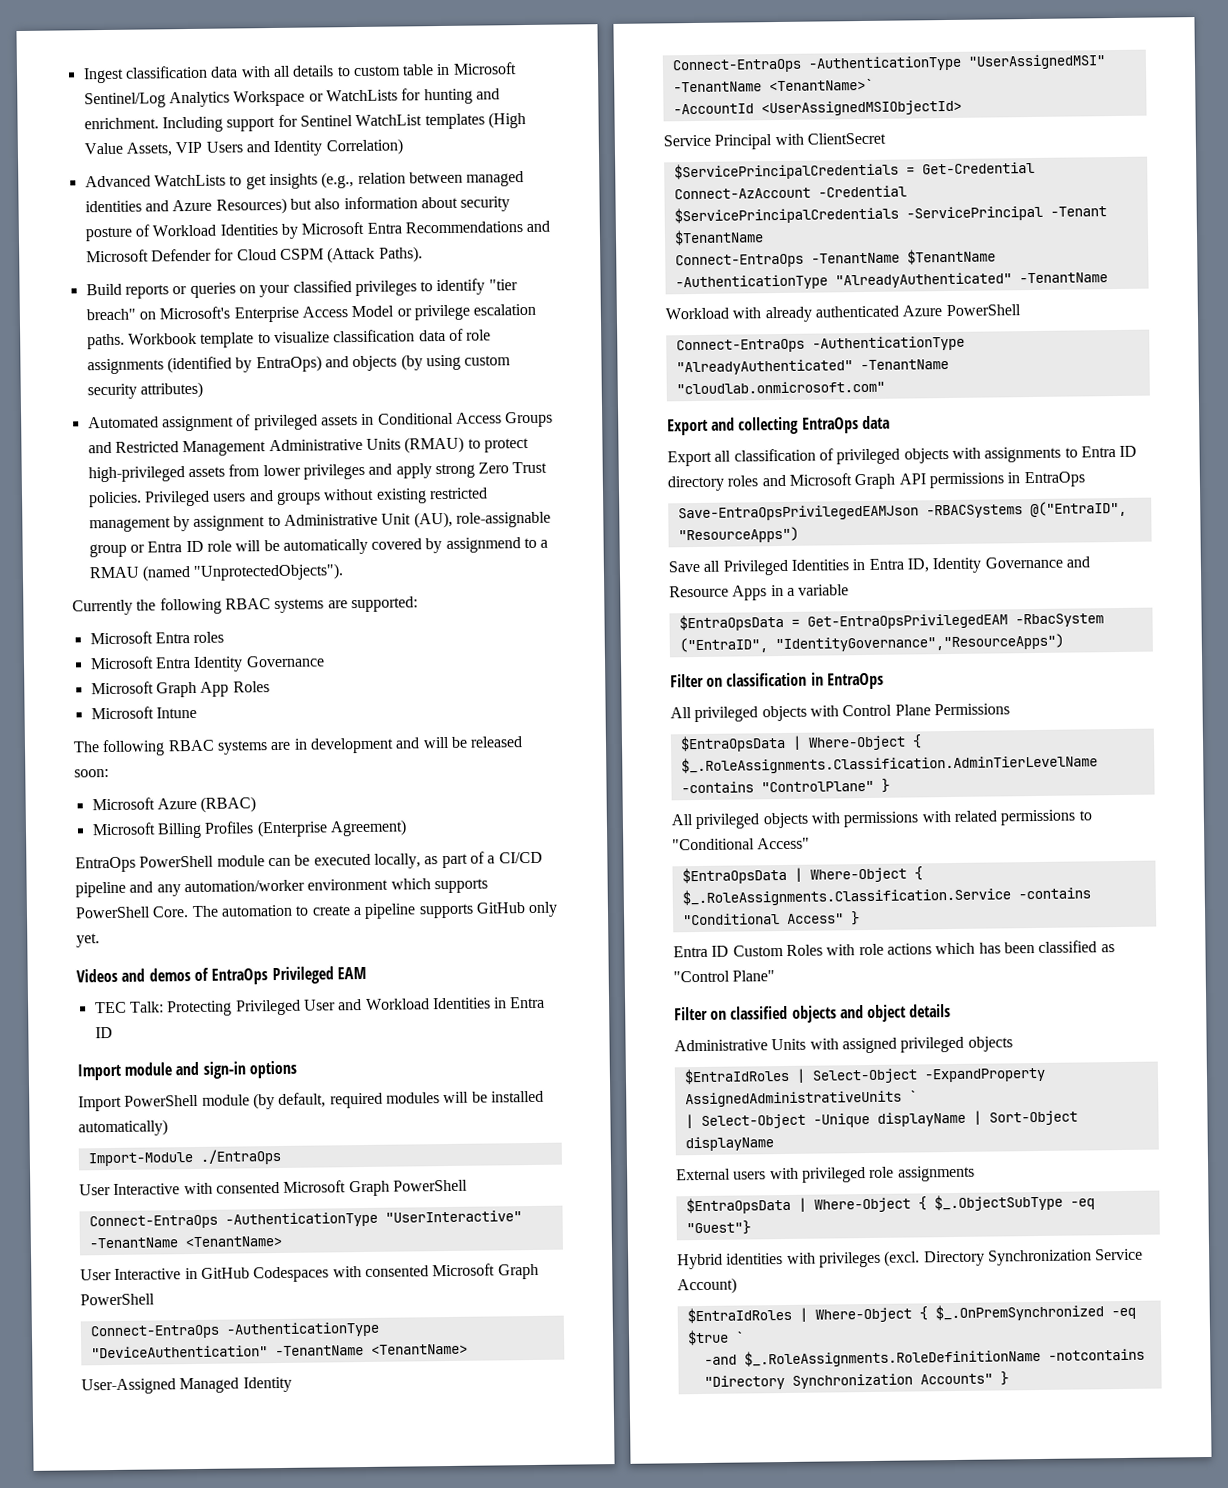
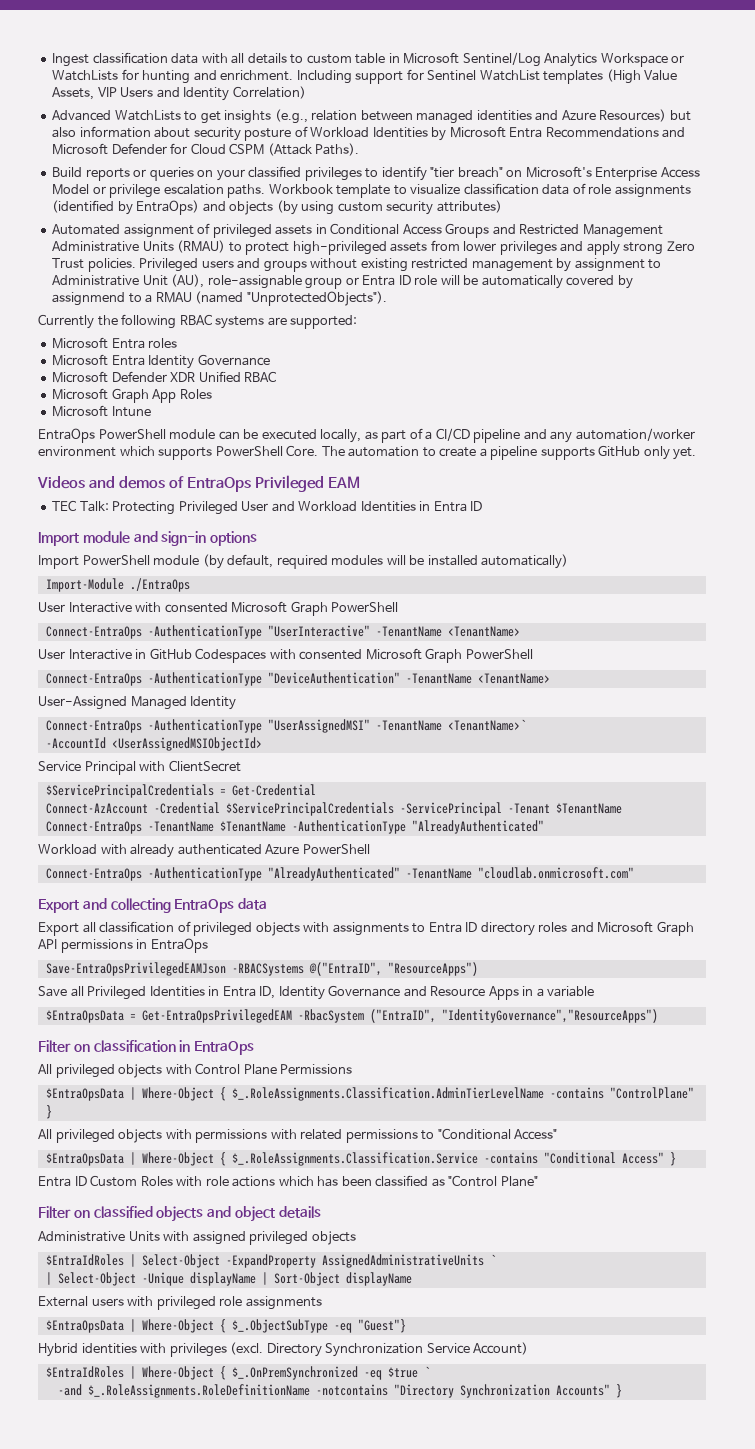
(325, 661) none -> [52,371,277,383] // Microsoft Defender XDR Unified RBAC
[73,736,524,757] [74,769,109,778] [91,796,257,813] [91,819,407,839] // The following RBAC systems are in development and will be released soon: // Microsoft Azure (RBAC) // Microsoft Billing Profiles (Enterprise Agreement) -> (151, 411) none
[1018,272,1108,284] -TenantName -> (544, 827) none

